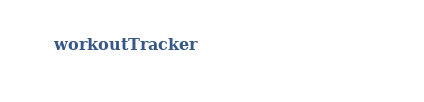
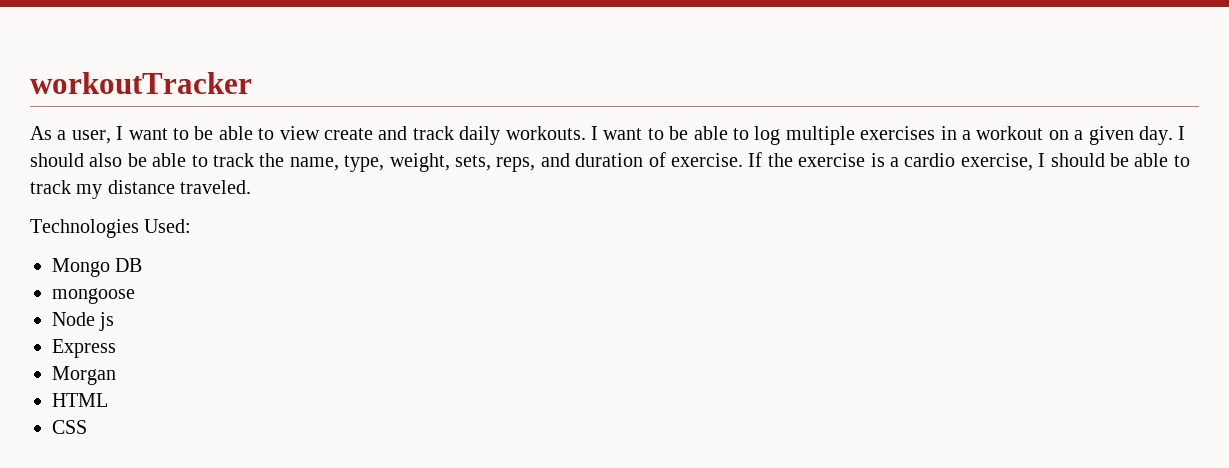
(198, 44) none -> [30,126,1186,145] [30,152,1190,172] [30,180,252,199] [30,219,192,238] [52,258,143,277] [52,288,135,304] [52,312,115,331] [52,339,116,358] [52,366,116,385] [52,393,108,407] [52,420,87,434] // As a user, I want to be able to view create and track daily workouts. I want to be able to log multiple exercises in a workout on a given day. I should also be able to track the name, type, weight, sets, reps, and duration of exercise. If the exercise is a cardio exercise, I should be able to track my distance traveled. // Technologies Used: // Mongo DB // mongoose // Node js // Express // Morgan // HTML // CSS

